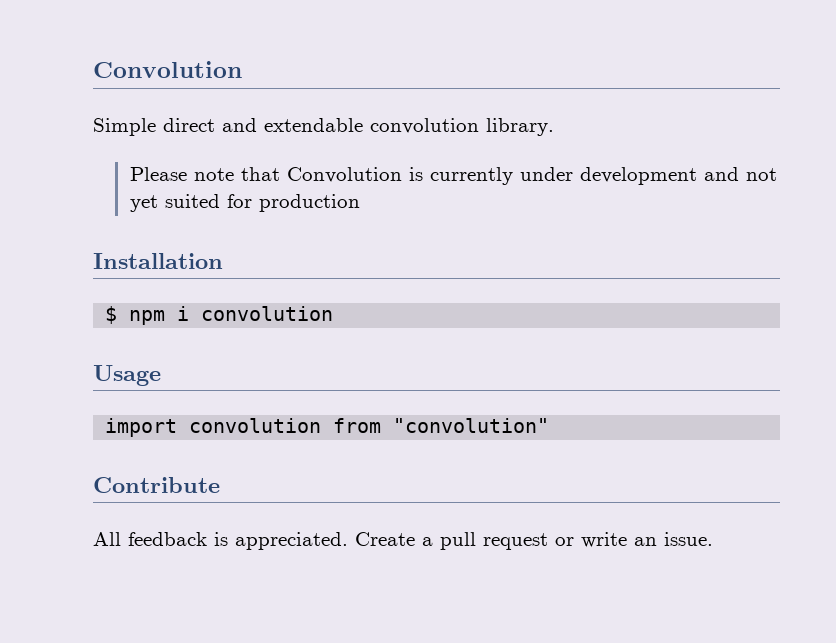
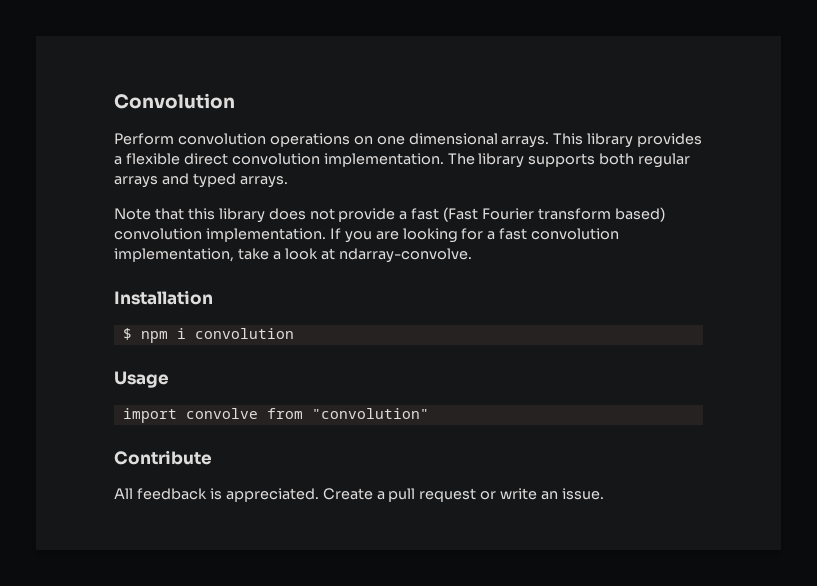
[93,118,554,136] [129,167,777,185] [129,194,360,212] Simple direct and extendable convolution library. // Please note that Convolution is currently under development and not yet suited for production -> [114,133,703,148] [114,153,691,168] [114,173,288,188] [114,207,665,223] [114,228,620,243] [114,248,472,263] Perform convolution operations on one dimensional arrays. This library provides a flexible direct convolution implementation. The library supports both regular arrays and typed arrays. // Note that this library does not provide a fast (Fast Fourier transform based) convolution implementation. If you are looking for a fast convolution implementation, take a look at ndarray-convolve.
[189,418,322,433] convolution -> [185,408,258,419] convolve

